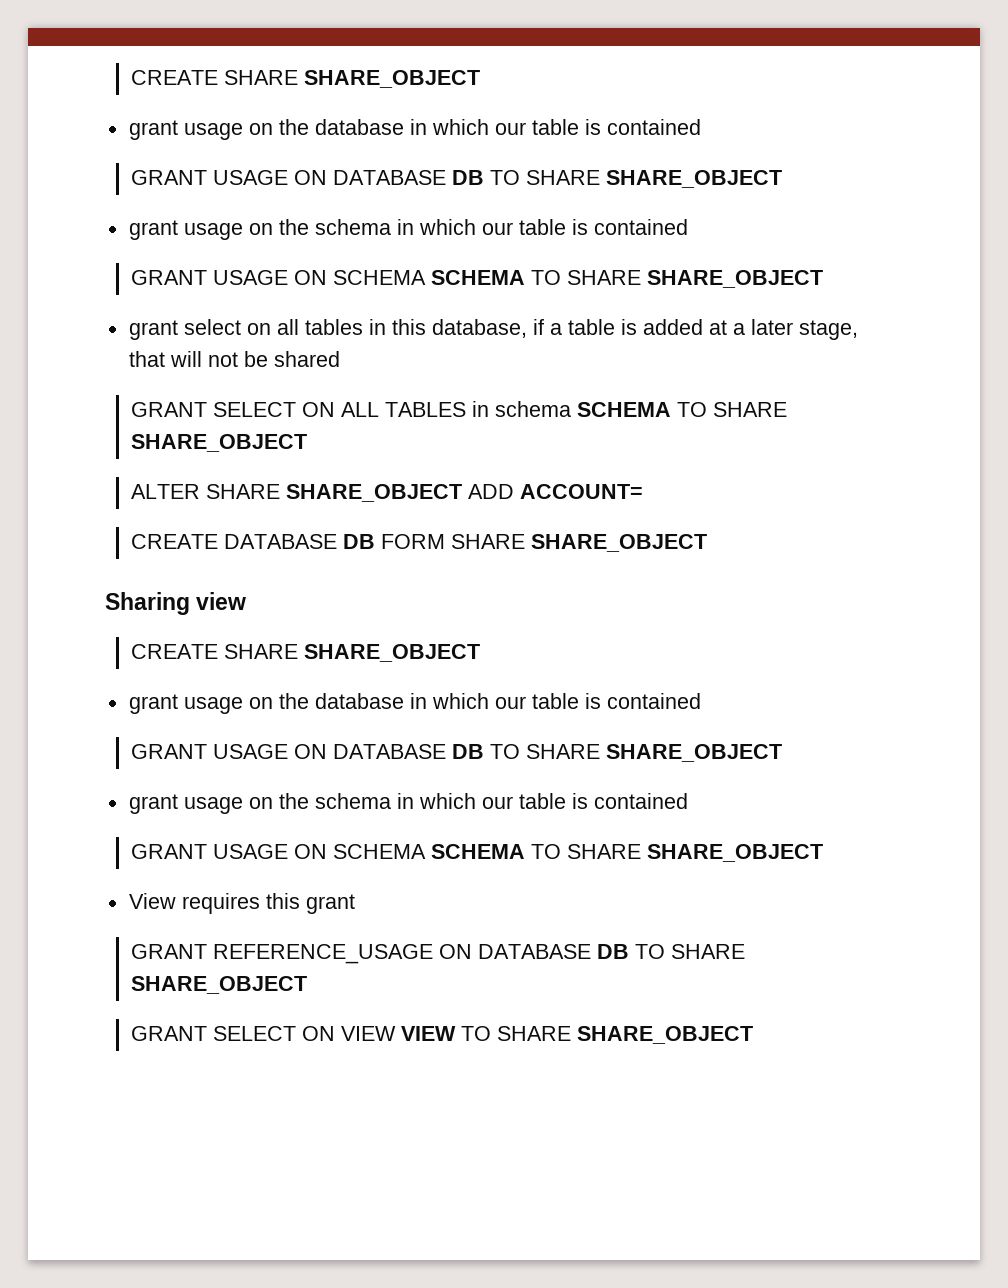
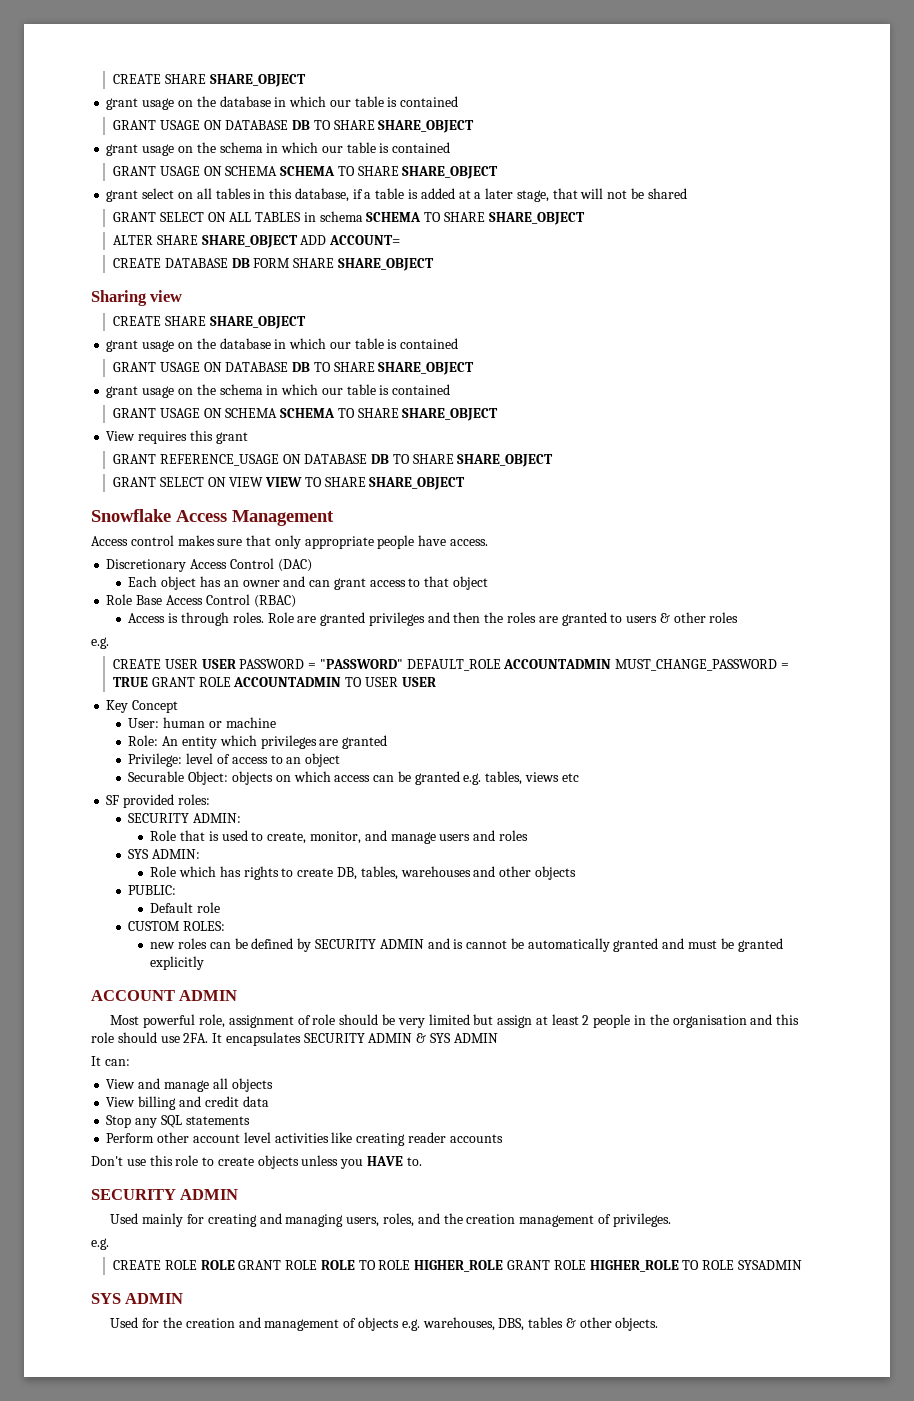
(753, 1035) none -> [91,509,334,526] [91,535,489,549] [106,558,312,572] [128,576,488,590] [106,594,296,608] [128,612,739,626] [91,637,109,649] [112,659,789,671] [112,677,436,687] [106,700,179,713] [128,717,276,728] [128,735,388,749] [128,753,341,767] [128,771,579,785] [106,794,210,808] [128,813,242,823] [150,830,528,844] [128,849,201,859] [150,866,576,880] [128,885,177,895] [150,902,221,913] [128,921,226,931] [150,938,783,952] [150,956,205,970] [91,990,238,1001] [110,1014,800,1028] [91,1032,498,1046] [91,1056,130,1066] [106,1078,273,1092] [106,1096,269,1110] [106,1115,250,1128] [106,1132,503,1146] [91,1155,422,1169] [91,1189,239,1200] [110,1213,671,1227] [91,1238,109,1250] [112,1260,802,1272] [91,1293,184,1304] [110,1317,659,1331] // Snowflake Access Management // Access control makes sure that only appropriate people have access. // Discretionary Access Control (DAC) // Each object has an owner and can grant access to that object // Role Base Access Control (RBAC) // Access is through roles. Role are granted privileges and then the roles are granted to users & other roles // e.g. // CREATE USER USER PASSWORD = "PASSWORD" DEFAULT_ROLE ACCOUNTADMIN MUST_CHANGE_PASSWORD = TRUE GRANT ROLE ACCOUNTADMIN TO USER USER // Key Concept // User: human or machine // Role: An entity which privileges are granted // Privilege: level of access to an object // Securable Object: objects on which access can be granted e.g. tables, views etc // SF provided roles: // SECURITY ADMIN: // Role that is used to create, monitor, and manage users and roles // SYS ADMIN: // Role which has rights to create DB, tables, warehouses and other objects // PUBLIC: // Default role // CUSTOM ROLES: // new roles can be defined by SECURITY ADMIN and is cannot be automatically granted and must be granted explicitly // ACCOUNT ADMIN // Most powerful role, assignment of role should be very limited but assign at least 2 people in the organisation and this role should use 2FA. It encapsulates SECURITY ADMIN & SYS ADMIN // It can: // View and manage all objects // View billing and credit data // Stop any SQL statements // Perform other account level activities like creating reader accounts // Don't use this role to create objects unless you HAVE to. // SECURITY ADMIN // Used mainly for creating and managing users, roles, and the creation management of privileges. // e.g. // CREATE ROLE ROLE GRANT ROLE ROLE TO ROLE HIGHER_ROLE GRANT ROLE HIGHER_ROLE TO ROLE SYSADMIN // SYS ADMIN // Used for the creation and management of objects e.g. warehouses, DBS, tables & other objects.

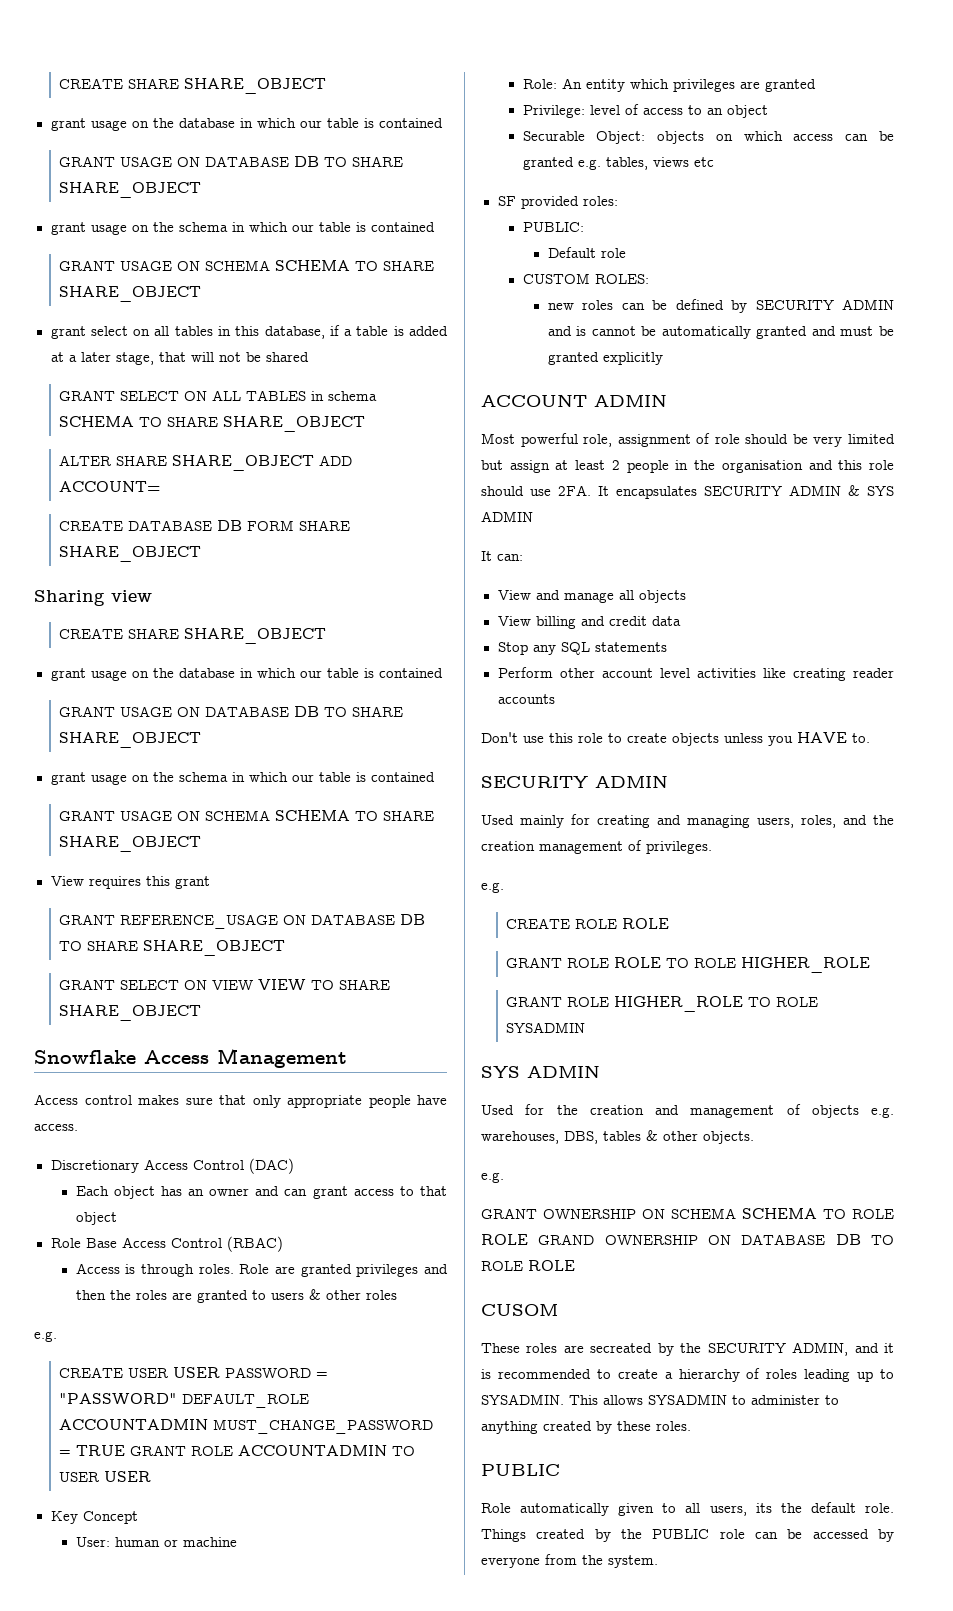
[128,813,242,823] [150,830,528,844] [128,849,201,859] [150,866,576,880] // SECURITY ADMIN: // Role that is used to create, monitor, and manage users and roles // SYS ADMIN: // Role which has rights to create DB, tables, warehouses and other objects -> (618, 201) none
(235, 1265) none -> (670, 923) //
(504, 1266) none -> (871, 965) //
(659, 1324) none -> [481,1172,504,1183] [481,1208,894,1219] [481,1234,894,1245] [481,1260,575,1271] [481,1304,558,1316] [481,1342,894,1356] [481,1368,894,1382] [481,1394,839,1405] [481,1421,691,1434] [481,1464,560,1476] [481,1502,894,1516] [481,1529,894,1542] [481,1554,658,1568] // e.g. // GRANT OWNERSHIP ON SCHEMA SCHEMA TO ROLE ROLE GRAND OWNERSHIP ON DATABASE DB TO ROLE ROLE // CUSOM // These roles are secreated by the SECURITY ADMIN, and it is recommended to create a hierarchy of roles leading up to SYSADMIN. This allows SYSADMIN to administer to anything created by these roles. // PUBLIC // Role automatically given to all users, its the default role. Things created by the PUBLIC role can be accessed by everyone from the system.

